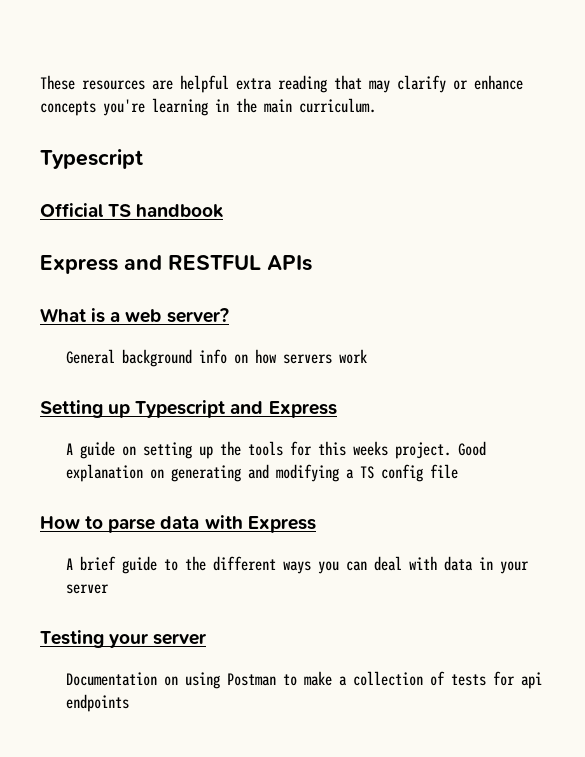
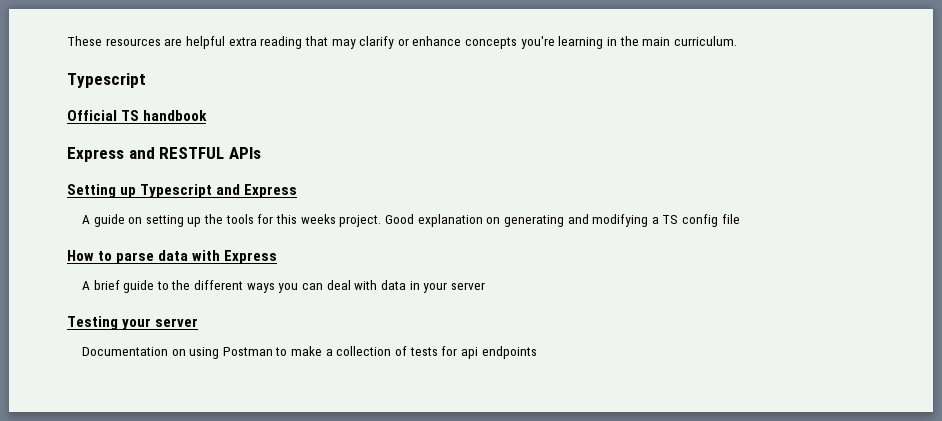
[40,308,229,323] [65,349,367,367] // What is a web server? // General background info on how servers work -> (261, 153) none

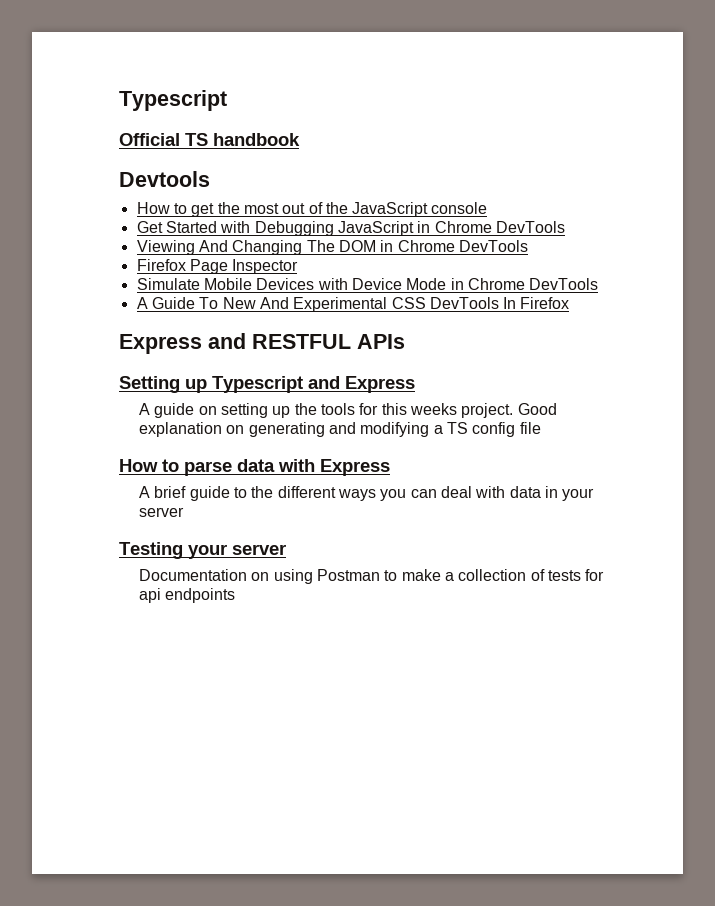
[67,36,737,49] [67,73,146,88] [67,110,208,121] These resources are helpful extra reading that may clarify or enhance concepts you're learning in the main curriculum. // Typescript // Official TS handbook -> [119,90,227,111] [119,133,300,146] [119,171,210,187] [136,202,488,217] [136,221,565,236] [136,240,528,255] [136,259,299,274] [136,278,599,290] [136,297,570,312] Typescript // Official TS handbook // Devtools // How to get the most out of the JavaScript console // Get Started with Debugging JavaScript in Chrome DevTools // Viewing And Changing The DOM in Chrome DevTools // Firefox Page Inspector // Simulate Mobile Devices with Device Mode in Chrome DevTools // A Guide To New And Experimental CSS DevTools In Firefox

